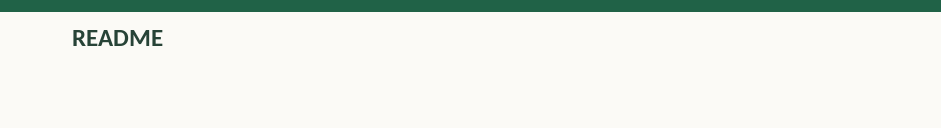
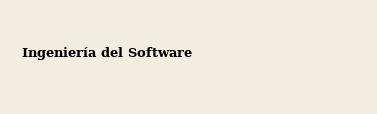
[72,30,163,46] README -> [22,47,192,60] Ingeniería del Software

